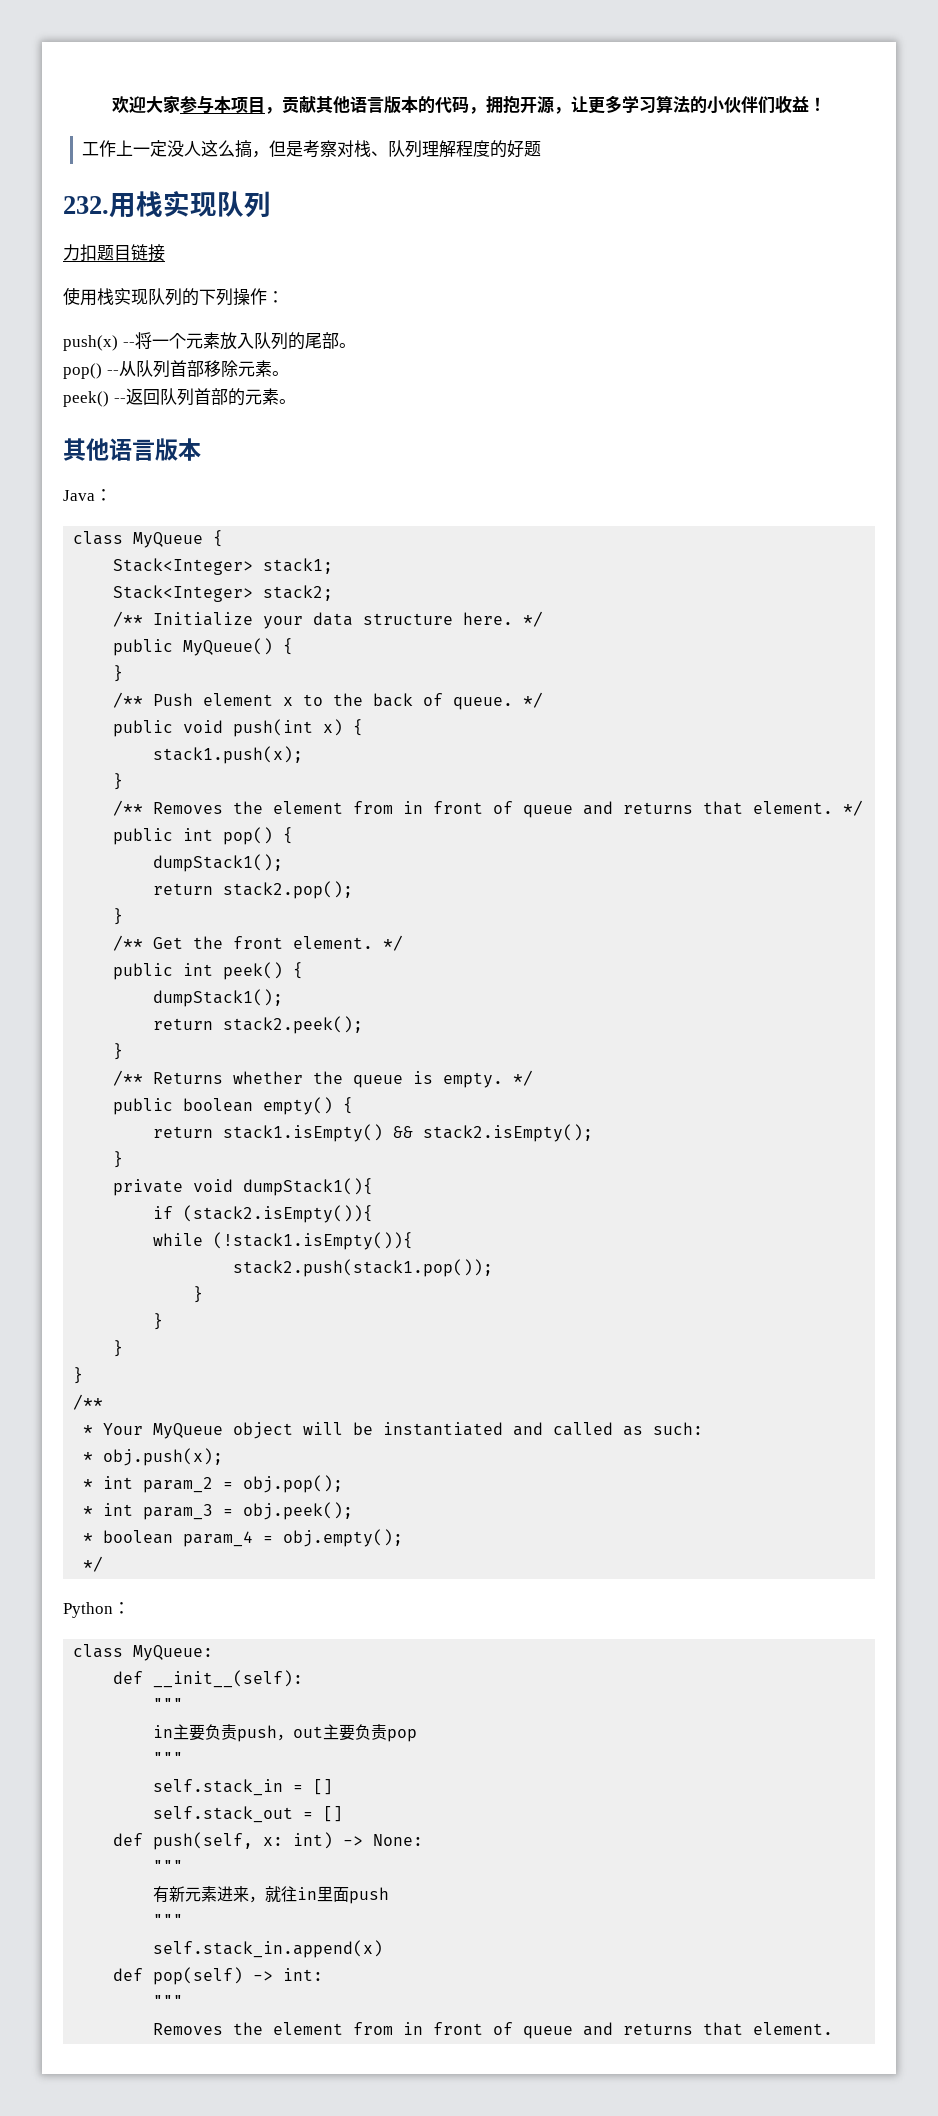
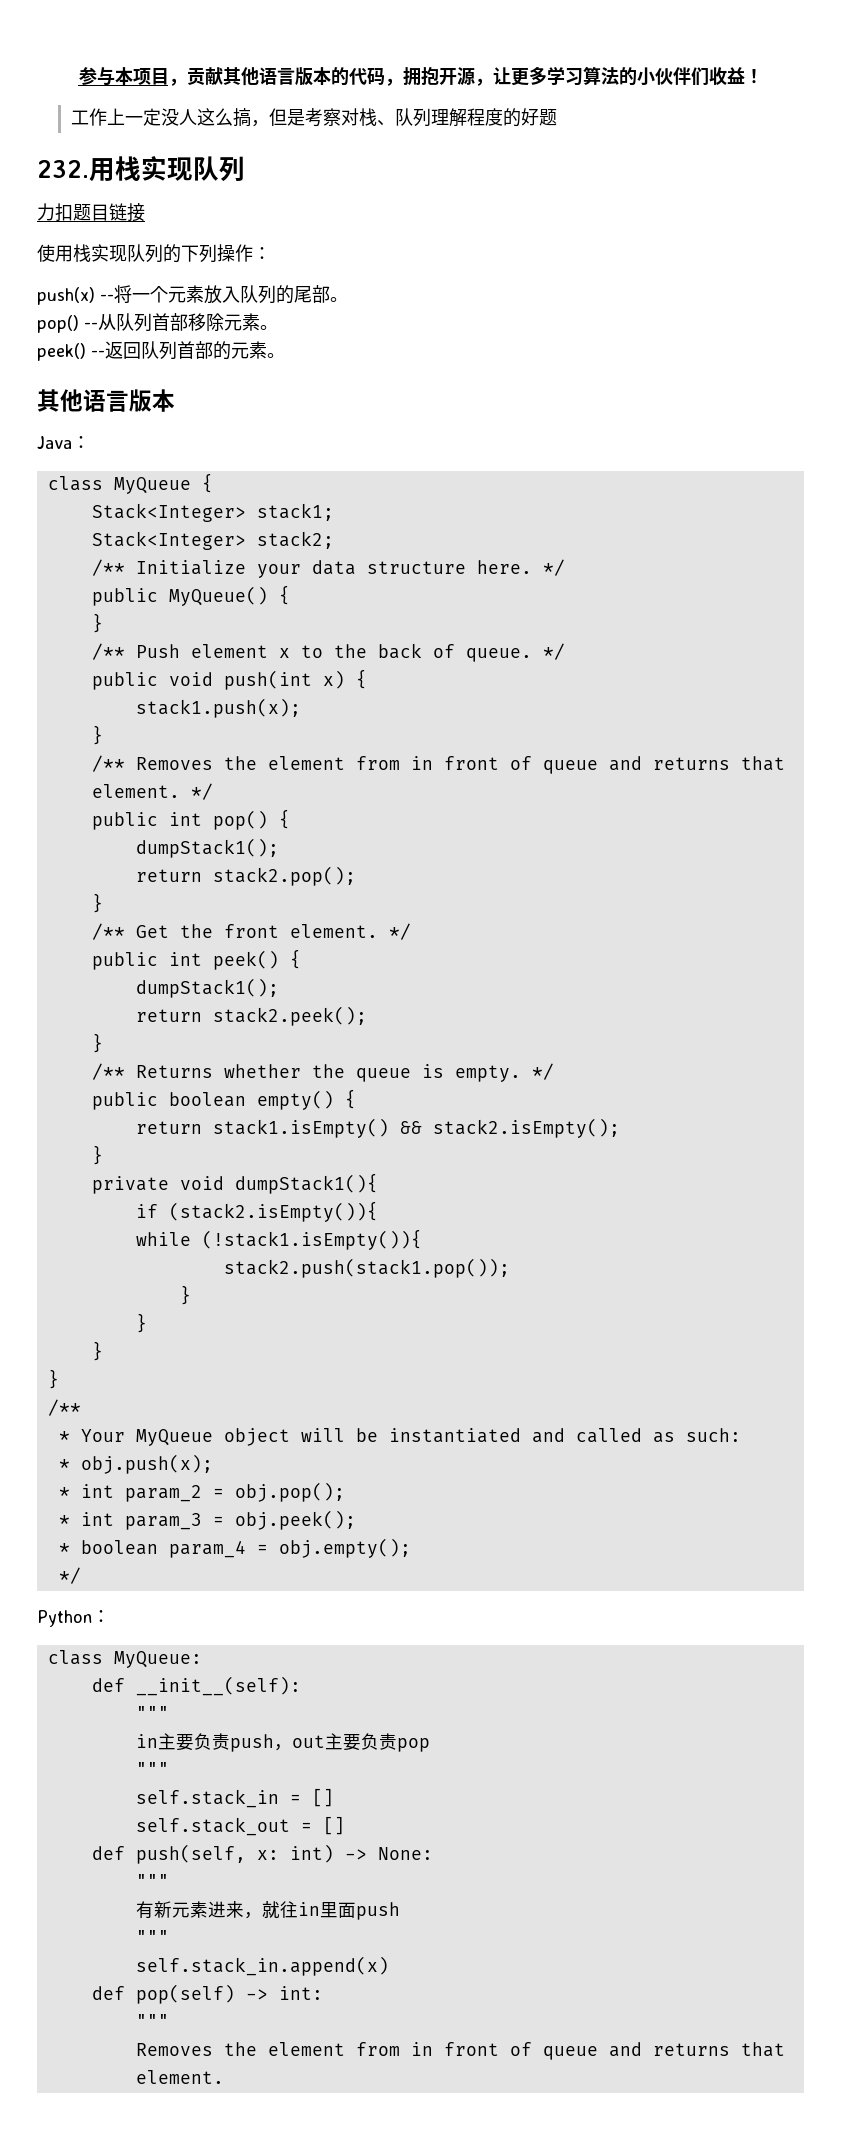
[112,95,180,113] 欢迎大家 -> (78, 76) none

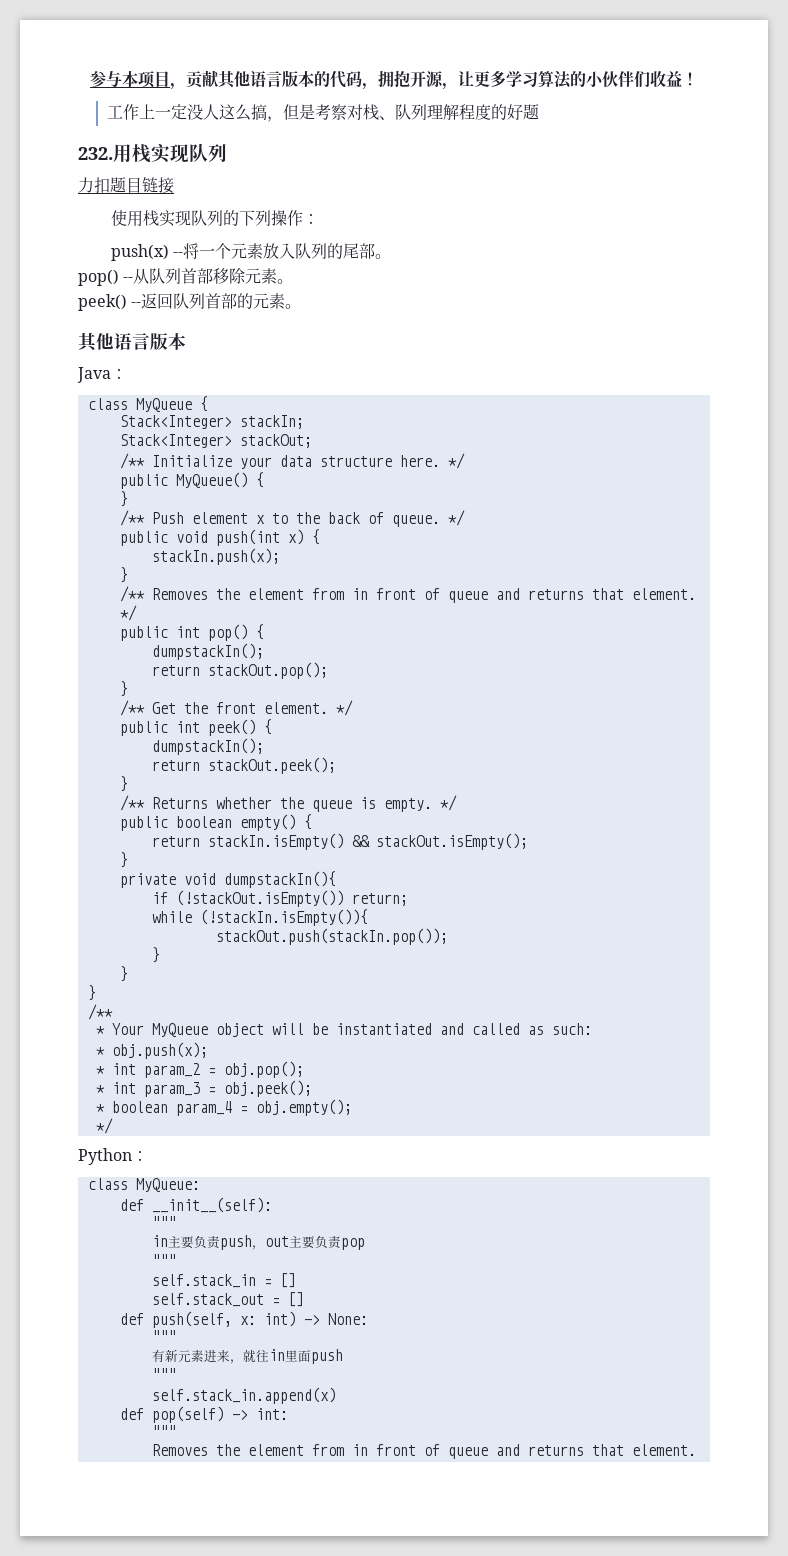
[256,503,334,521] [91,531,334,550] stack1; // Stack<Integer> stack2; -> [239,415,304,429] [119,434,312,448] stackIn; // Stack<Integer> stackOut;
[135,698,301,718] stack1.push(x); -> [151,548,280,565] stackIn.push(x);
[135,838,279,858] [135,866,356,886] dumpStack1(); // return stack2.pop(); -> [151,643,264,660] [151,662,328,679] dumpstackIn(); // return stackOut.pop();
[135,978,279,998] [135,1006,367,1026] dumpStack1(); // return stack2.peek(); -> [151,738,264,755] [151,757,336,774] dumpstackIn(); // return stackOut.peek();
[212,1118,620,1138] stack1.isEmpty() && stack2.isEmpty(); -> [207,833,528,850] stackIn.isEmpty() && stackOut.isEmpty();
[234,1173,378,1194] dumpStack1(){ -> [223,871,336,888] dumpstackIn(){
[168,1201,378,1222] (stack2.isEmpty()){ -> [175,890,408,907] (!stackOut.isEmpty()) return;
[201,1229,422,1250] [223,1258,510,1278] [179,1285,191,1305] (!stack1.isEmpty()){ // stack2.push(stack1.pop()); // } -> [199,909,368,926] [215,928,448,945] (!stackIn.isEmpty()){ // stackOut.push(stackIn.pop());

